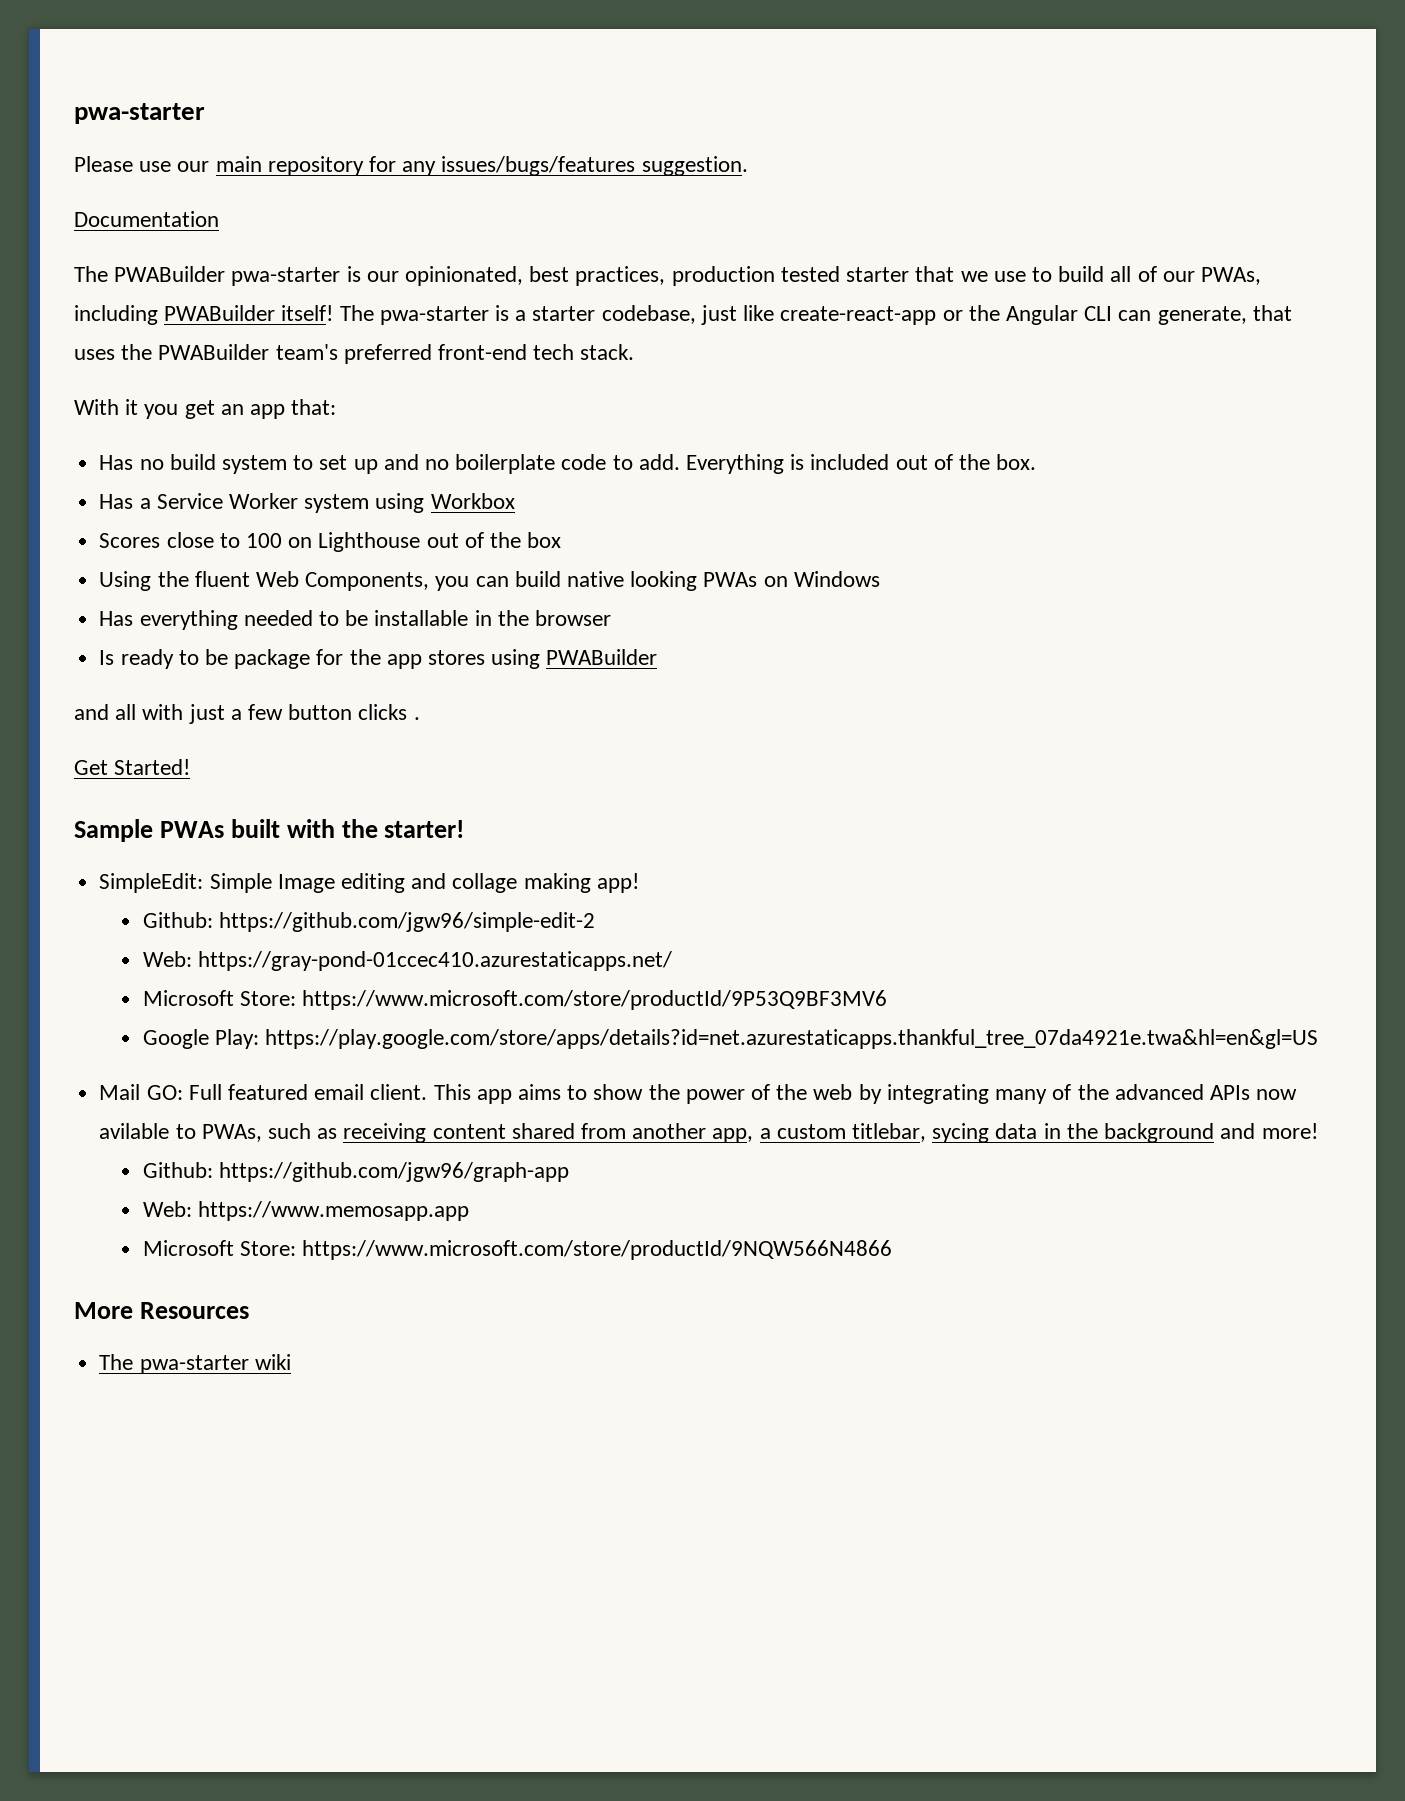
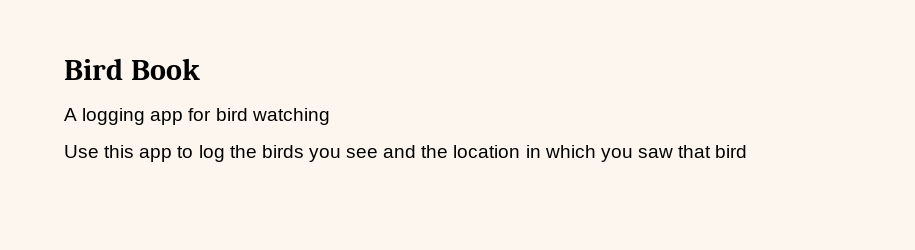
[74,103,205,124] [74,156,748,176] [74,211,219,227] [74,266,1261,286] [74,305,1292,325] [74,344,635,364] [74,399,337,419] [99,454,1037,474] [99,493,515,513] [99,532,562,552] [99,571,880,591] [99,610,611,630] [99,649,658,669] [74,704,420,724] [74,759,191,775] [74,819,465,842] [99,873,639,893] [142,912,596,932] [142,951,673,971] [142,990,888,1010] [142,1029,1319,1049] [99,1084,1298,1104] [99,1123,1318,1143] [142,1162,570,1182] [142,1201,470,1221] [142,1240,893,1260] [74,1302,249,1319] [99,1354,291,1374] pwa-starter // Please use our main repository for any issues/bugs/features suggestion. // Documentation // The PWABuilder pwa-starter is our opinionated, best practices, production tested starter that we use to build all of our PWAs, including PWABuilder itself! The pwa-starter is a starter codebase, just like create-react-app or the Angular CLI can generate, that uses the PWABuilder team's preferred front-end tech stack. // With it you get an app that: // Has no build system to set up and no boilerplate code to add. Everything is included out of the box. // Has a Service Worker system using Workbox // Scores close to 100 on Lighthouse out of the box // Using the fluent Web Components, you can build native looking PWAs on Windows // Has everything needed to be installable in the browser // Is ready to be package for the app stores using PWABuilder // and all with just a few button clicks . // Get Started! // Sample PWAs built with the starter! // SimpleEdit: Simple Image editing and collage making app! // Github: https://github.com/jgw96/simple-edit-2 // Web: https://gray-pond-01ccec410.azurestaticapps.net/ // Microsoft Store: https://www.microsoft.com/store/productId/9P53Q9BF3MV6 // Google Play: https://play.google.com/store/apps/details?id=net.azurestaticapps.thankful_tree_07da4921e.twa&hl=en&gl=US // Mail GO: Full featured email client. This app aims to show the power of the web by integrating many of the advanced APIs now avilable to PWAs, such as receiving content shared from another app, a custom titlebar, sycing data in the background and more! // Github: https://github.com/jgw96/graph-app // Web: https://www.memosapp.app // Microsoft Store: https://www.microsoft.com/store/productId/9NQW566N4866 // More Resources // The pwa-starter wiki -> [64,58,201,80] [64,108,330,125] [64,145,748,162] Bird Book // A logging app for bird watching // Use this app to log the birds you see and the location in which you saw that bird

